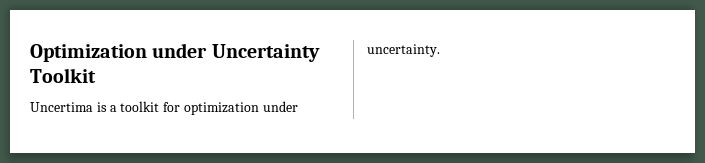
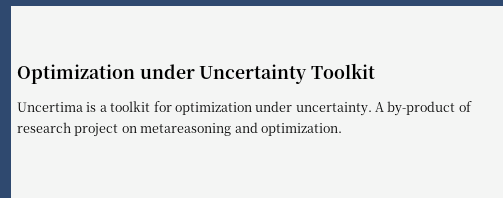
(440, 50) none -> [375,101,472,116] [17,122,342,137] A by-product of research project on metareasoning and optimization.

